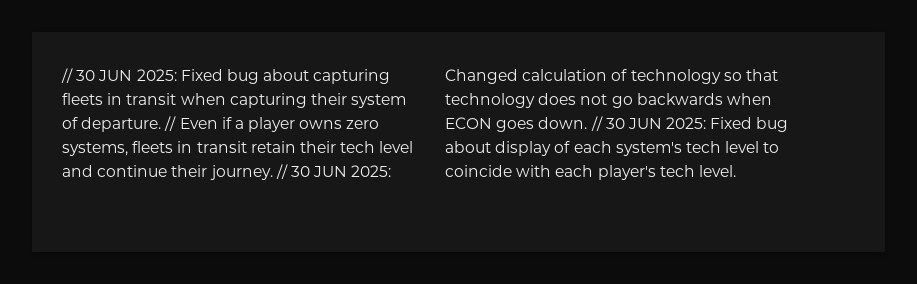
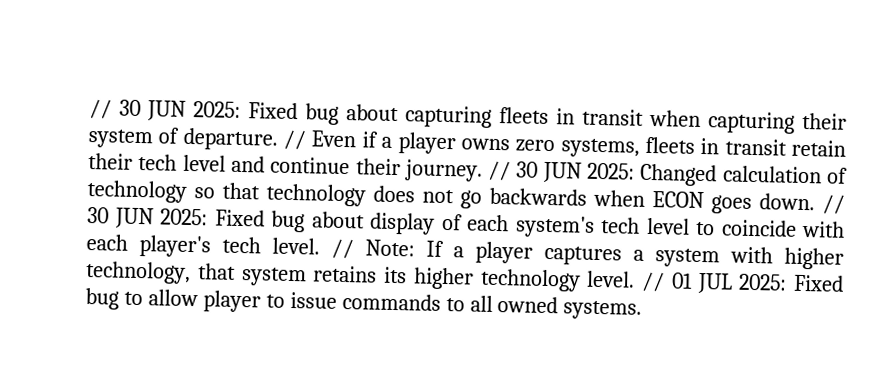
(736, 171) none -> [331,238,844,270] [85,260,844,294] [85,287,643,320] // Note: If a player captures a system with higher technology, that system retains its higher technology level. // 01 JUL 2025: Fixed bug to allow player to issue commands to all owned systems.

